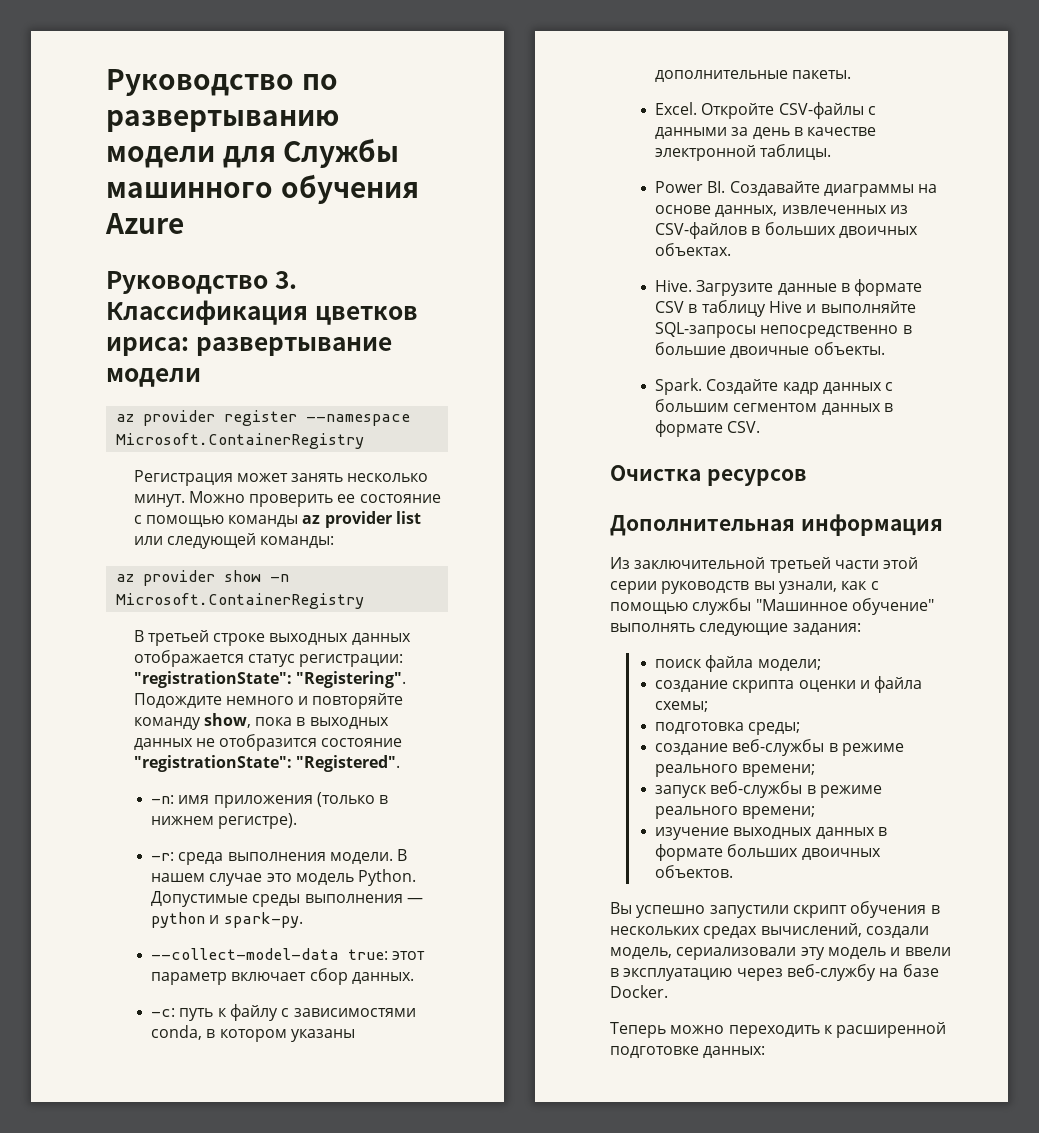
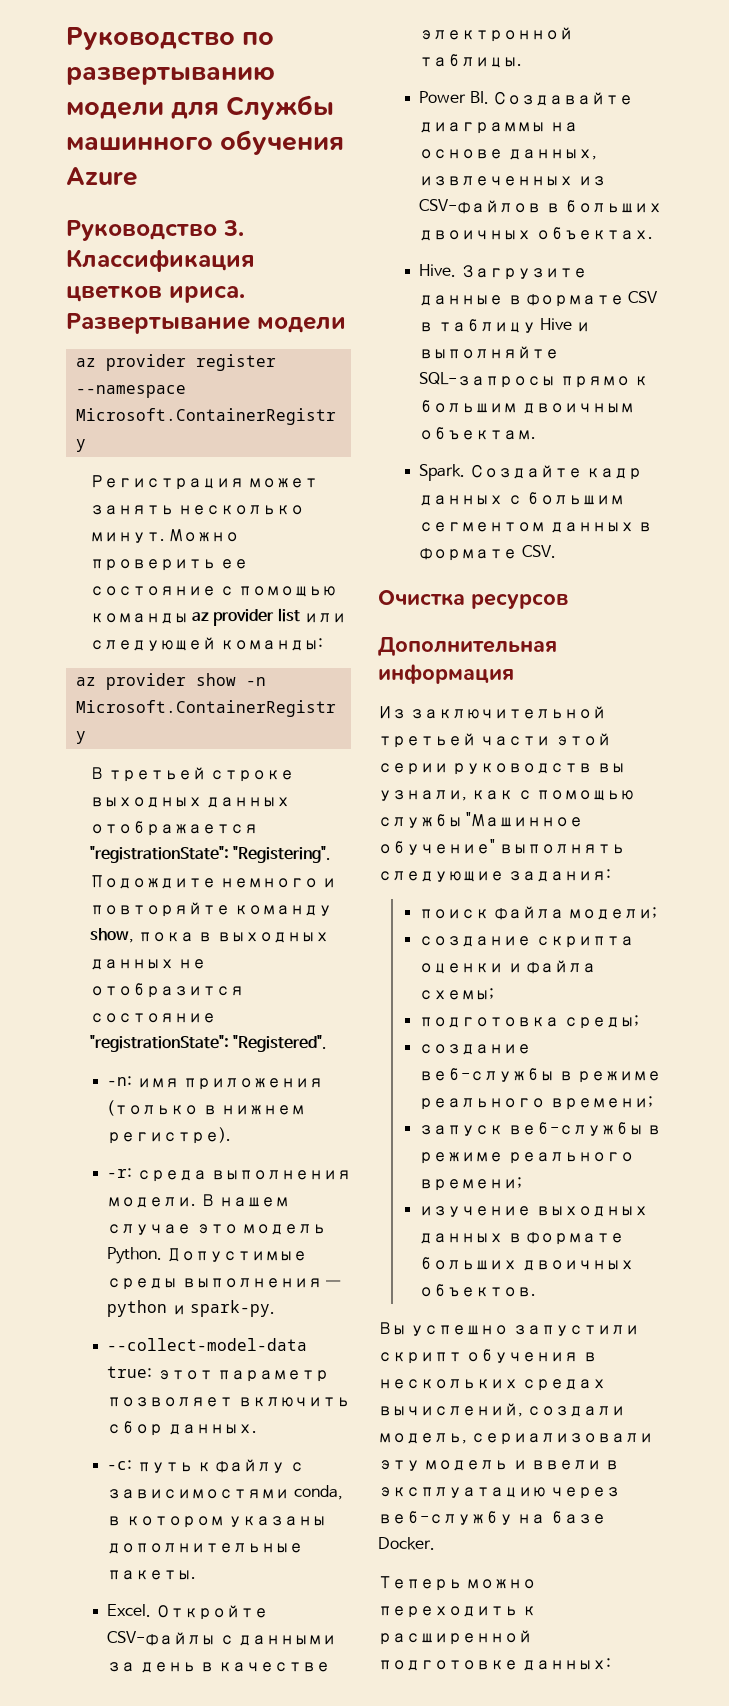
[106,337,392,356] ириса: развертывание -> [169,285,245,303] [66,313,250,334] ириса. Развертывание
[247,654,404,667] статус регистрации: -> (258, 828) none
[231,972,307,981] включает -> [107,1397,350,1407] позволяет включить
[760,325,912,338] [655,342,885,358] непосредственно в большие двоичные объекты. -> [559,376,648,388] [419,400,634,414] [419,427,537,440] прямо к большим двоичным объектам.

